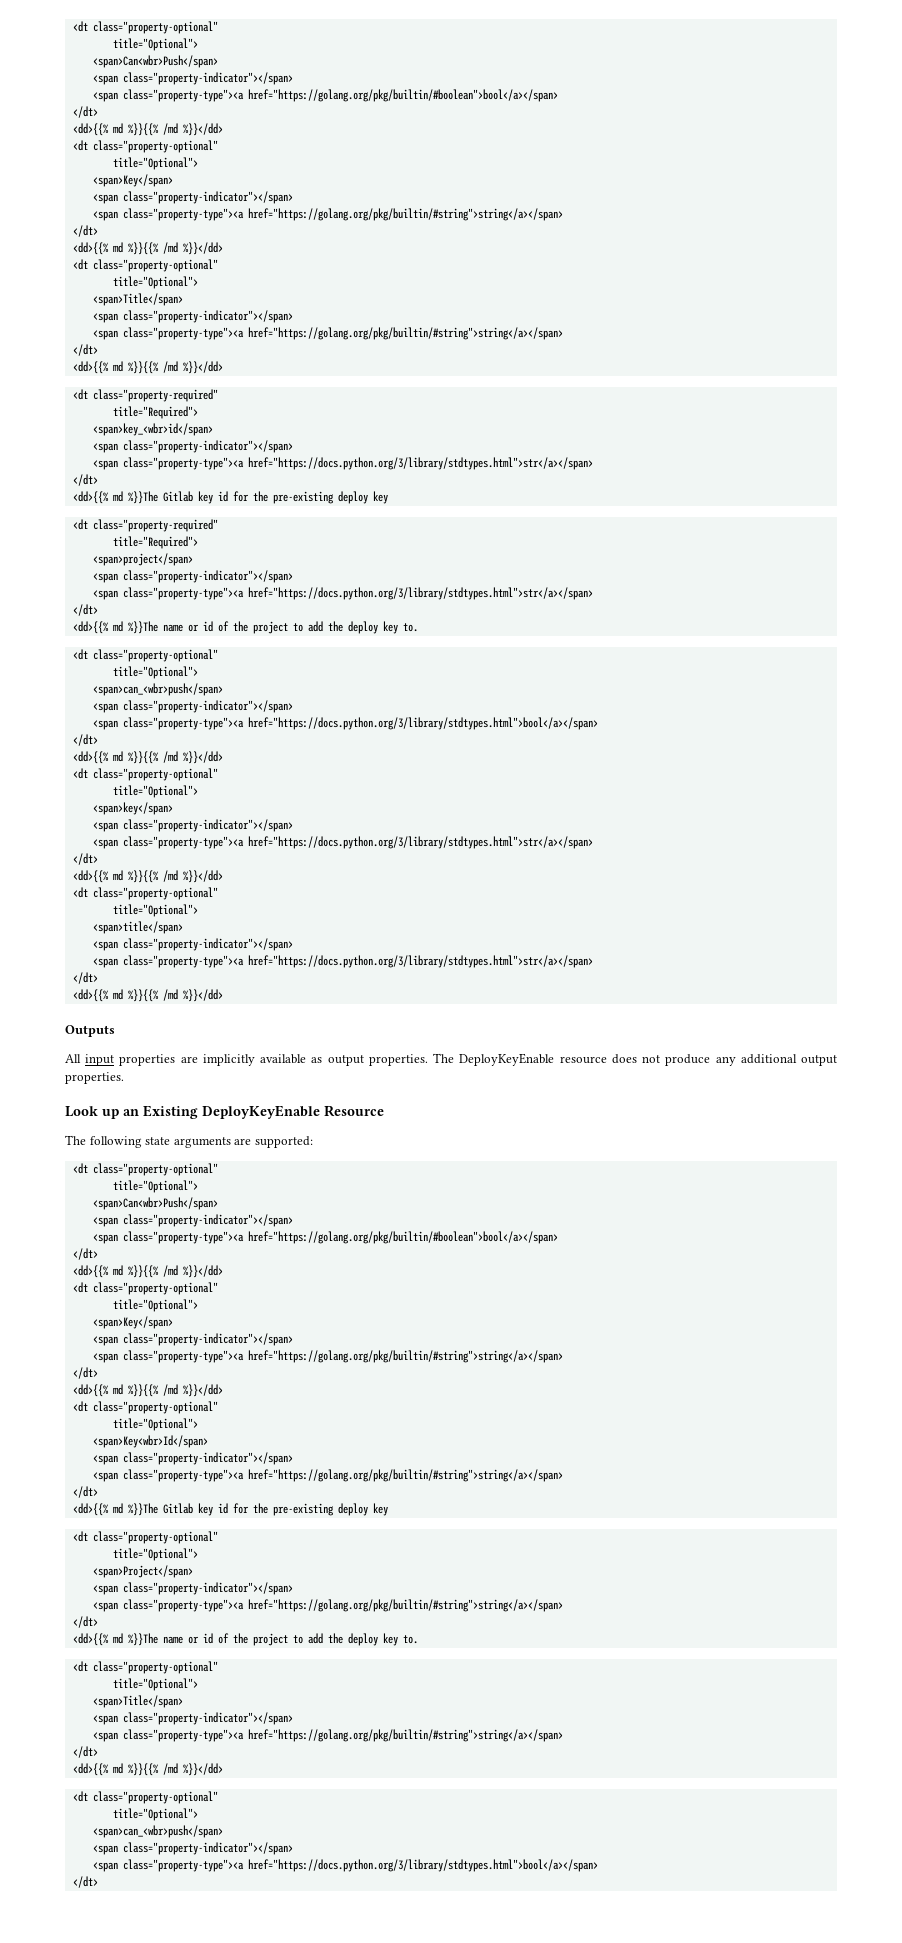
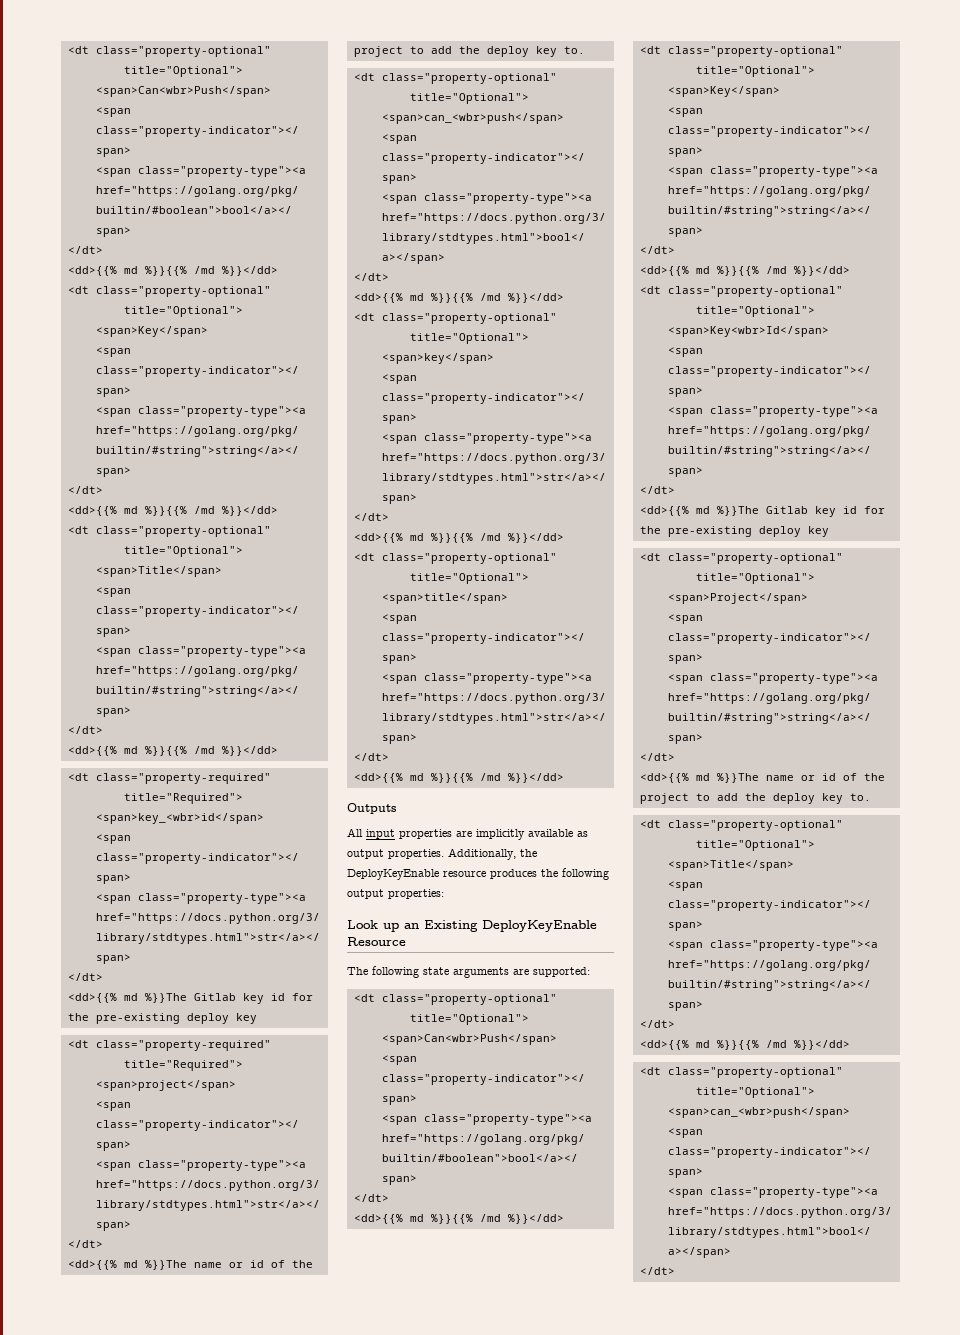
[433,1053,838,1066] [65,1072,124,1084] The DeployKeyEnable resource does not produce any additional output properties. -> [448,848,537,860] [347,868,609,880] [347,889,444,899] Additionally, the DeployKeyEnable resource produces the following output properties:

